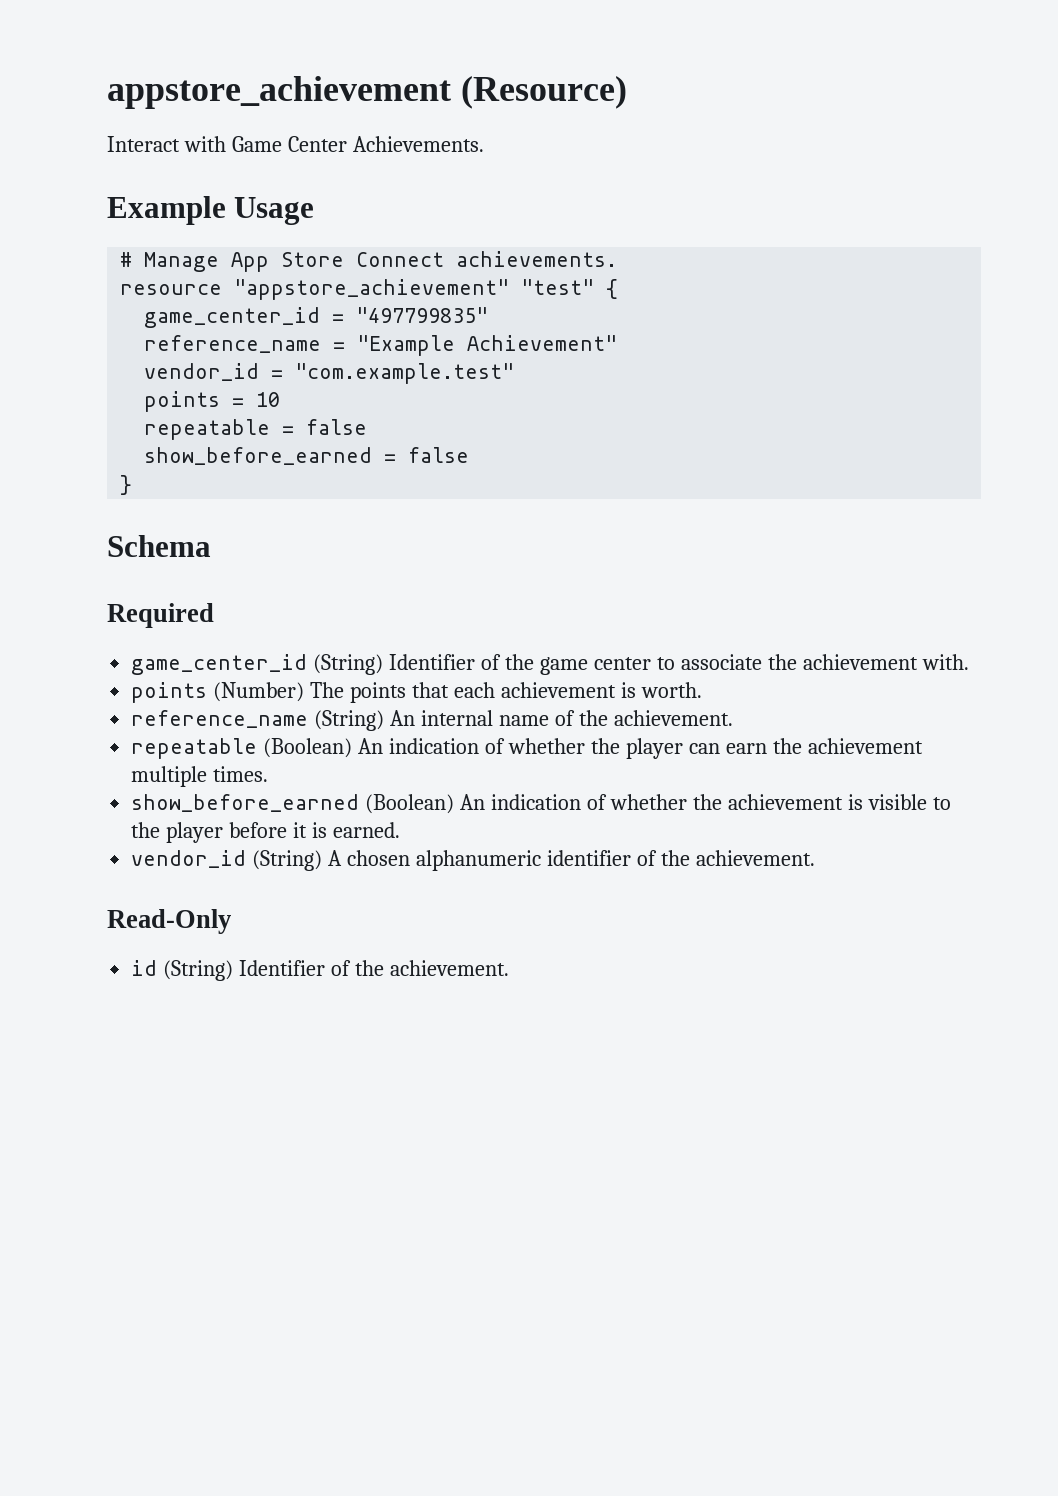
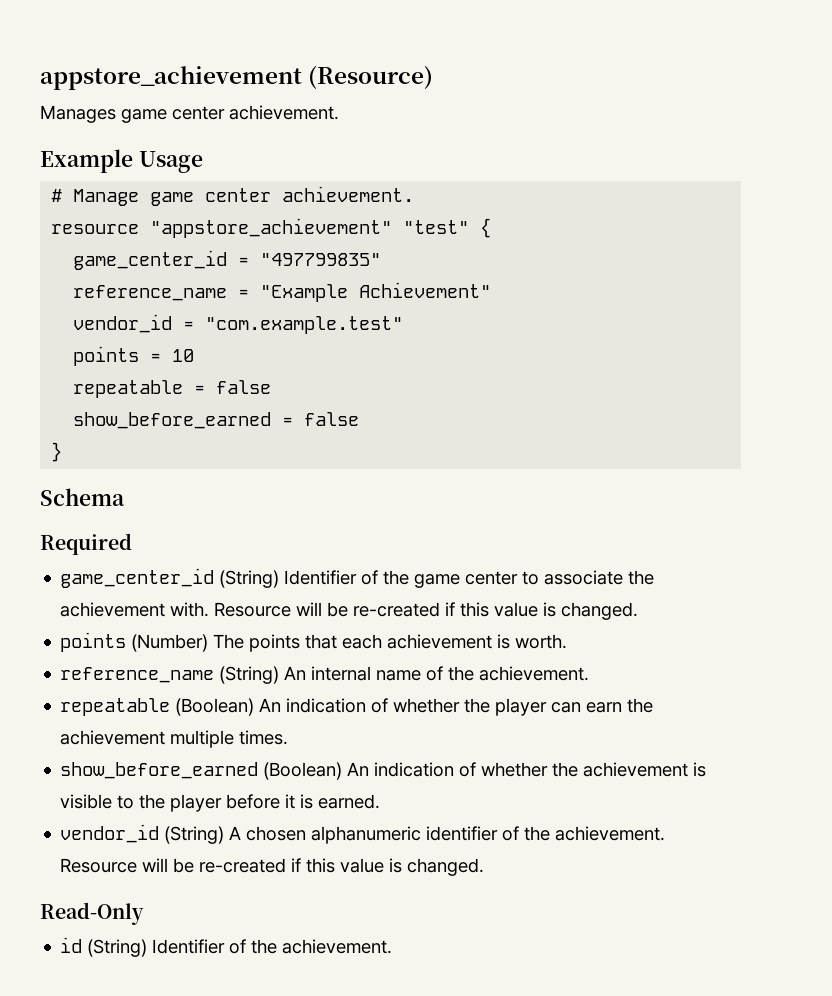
[107,136,484,152] Interact with Game Center Achievements. -> [40,105,339,123] Manages game center achievement.
[231,251,618,272] App Store Connect achievements. -> [150,186,415,206] game center achievement.
(969, 662) none -> [214,602,639,620] Resource will be re-created if this value is changed.
(815, 858) none -> [60,858,485,876] Resource will be re-created if this value is changed.

